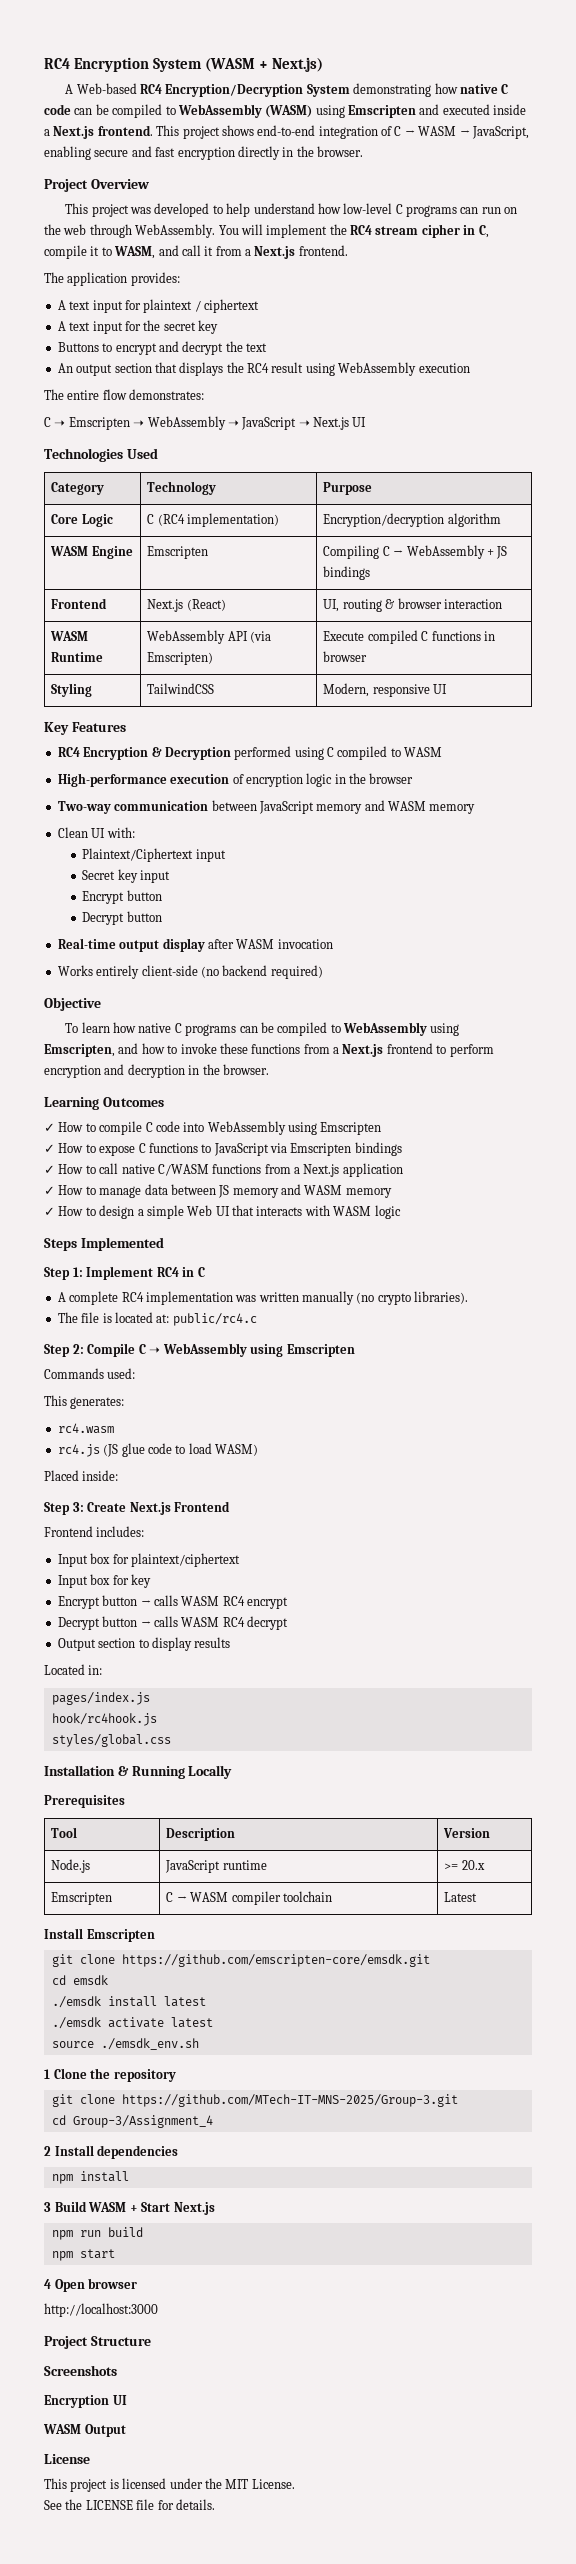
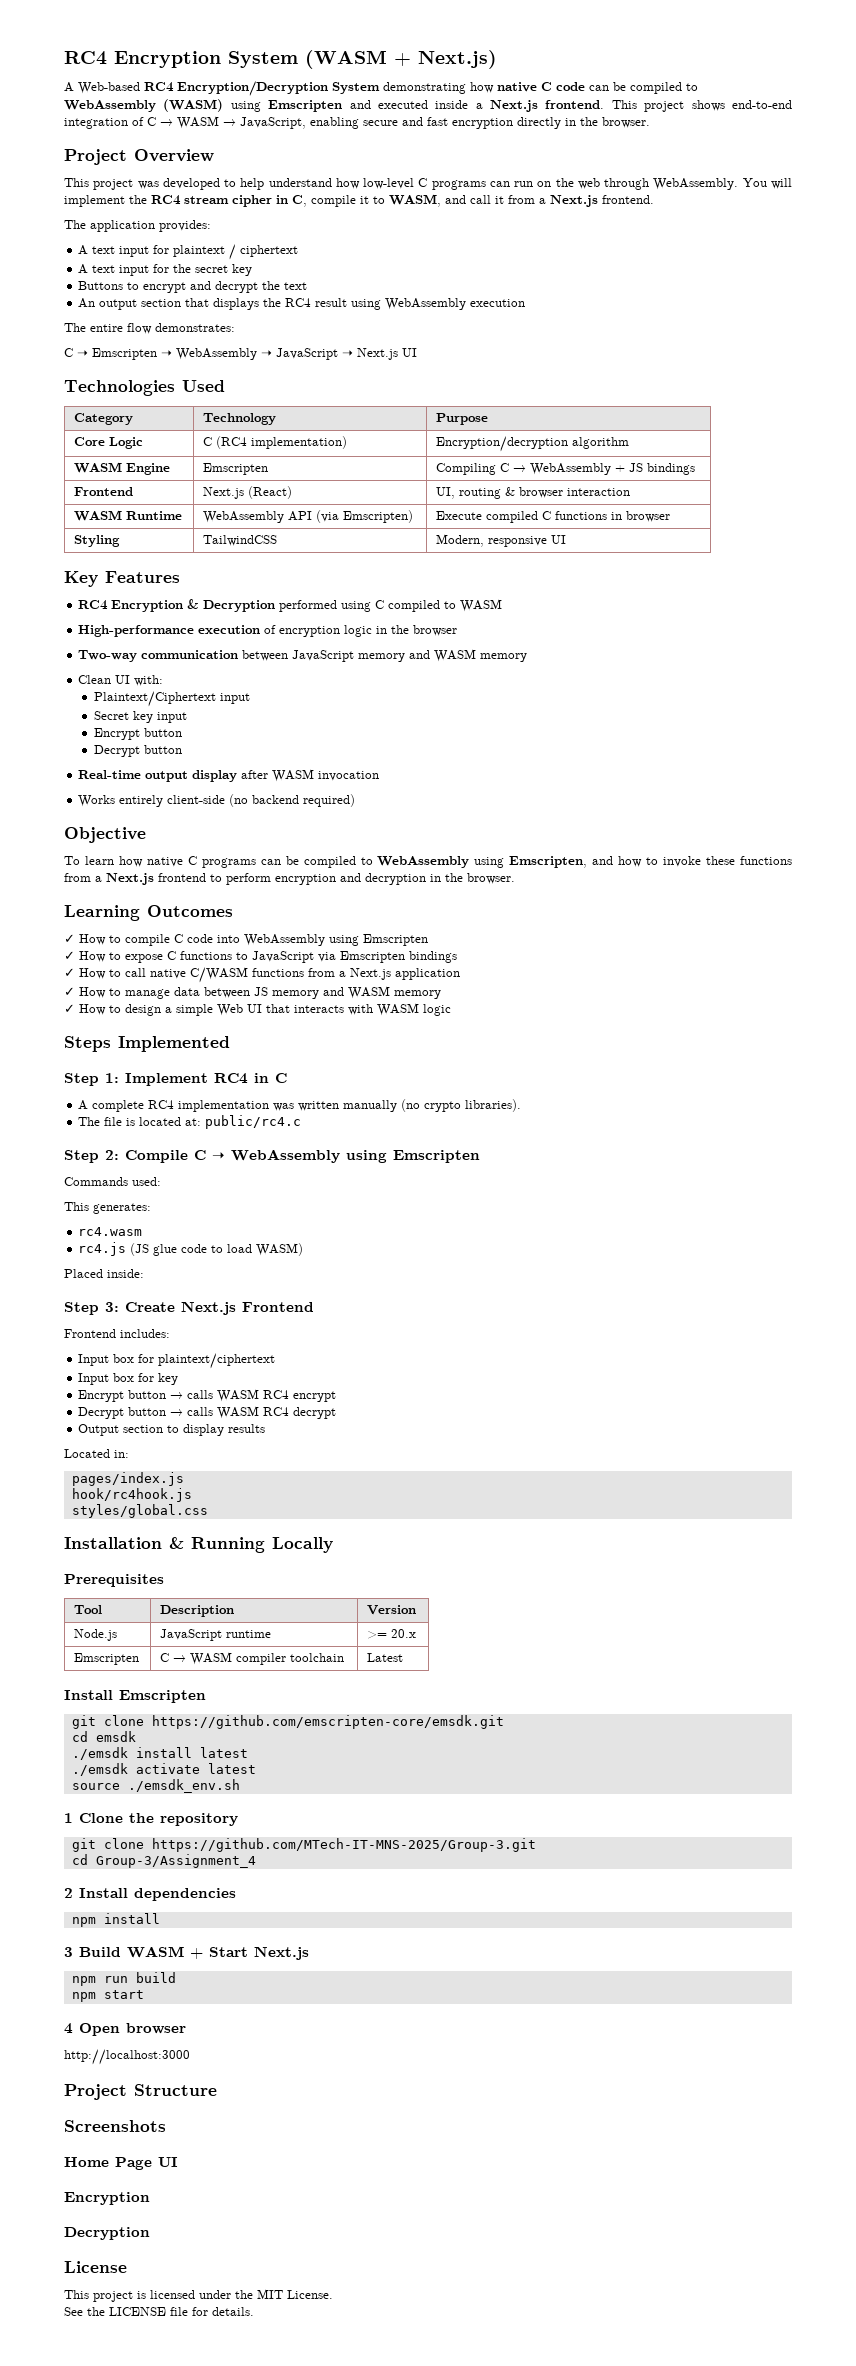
[44,2395,127,2408] [43,2424,126,2437] Encryption UI // WASM Output -> [64,2157,178,2170] [64,2192,150,2205] [64,2227,150,2240] Home Page UI // Encryption // Decryption

